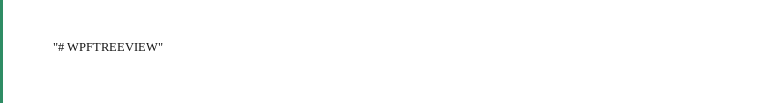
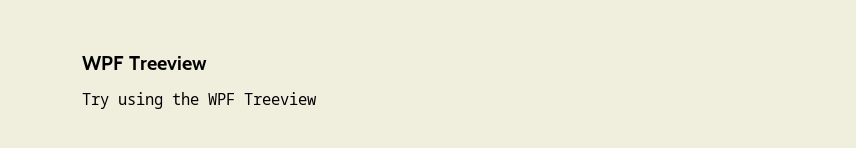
[53,43,164,51] "# WPFTREEVIEW" -> [82,56,208,70] [82,92,317,109] WPF Treeview // Try using the WPF Treeview

